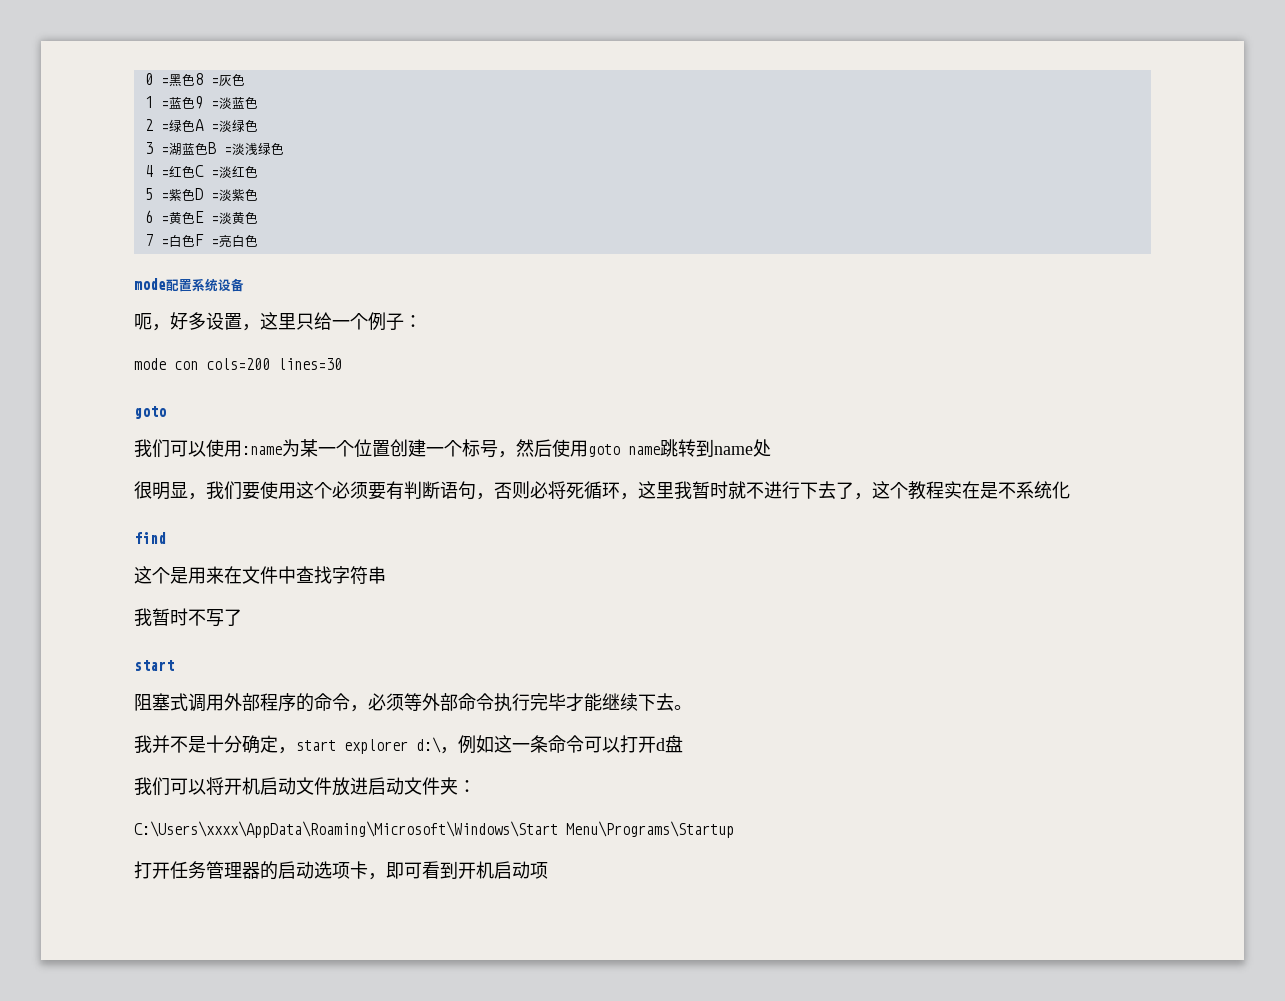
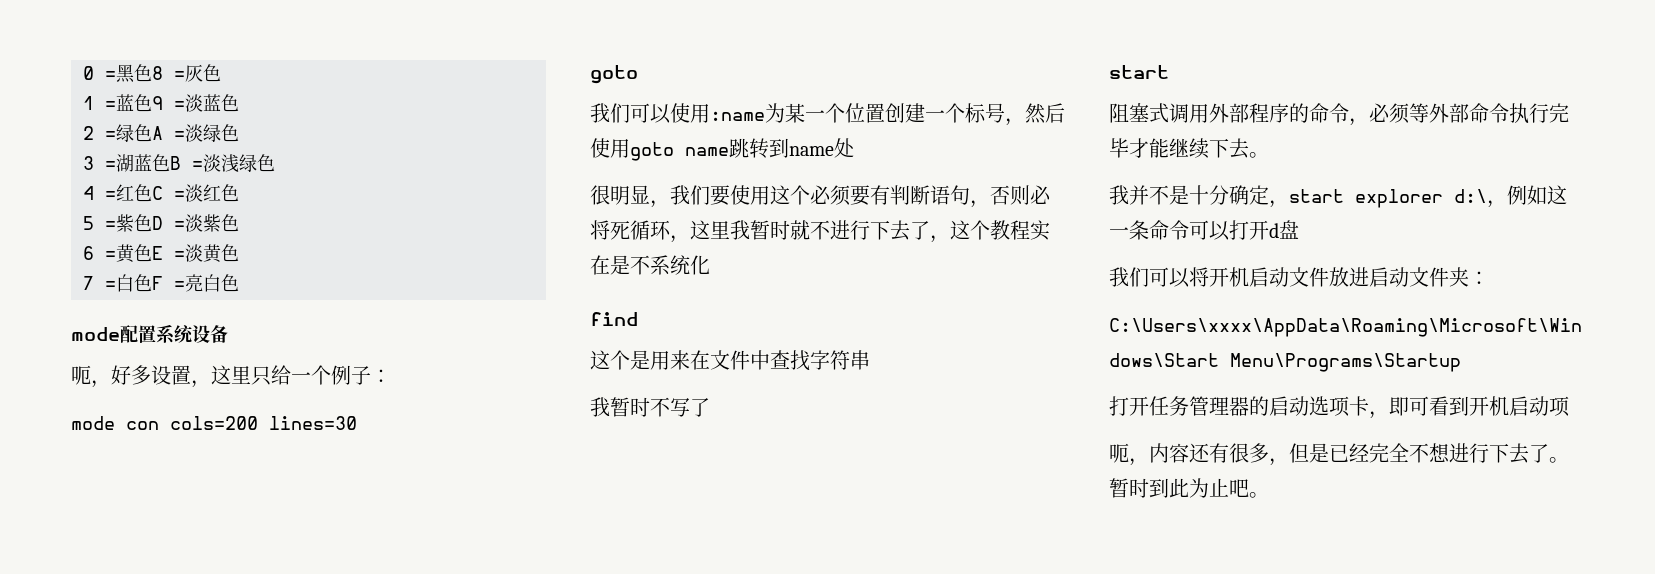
(548, 870) none -> [1109,443,1569,466] [1109,478,1269,498] // 呃，内容还有很多，但是已经完全不想进行下去了。暂时到此为止吧。

